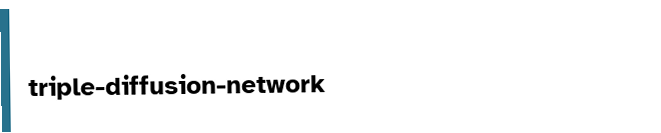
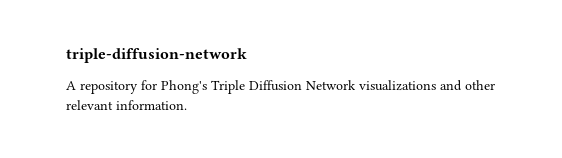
(326, 86) none -> [66,80,495,94] [66,100,187,110] // A repository for Phong's Triple Diffusion Network visualizations and other relevant information.

